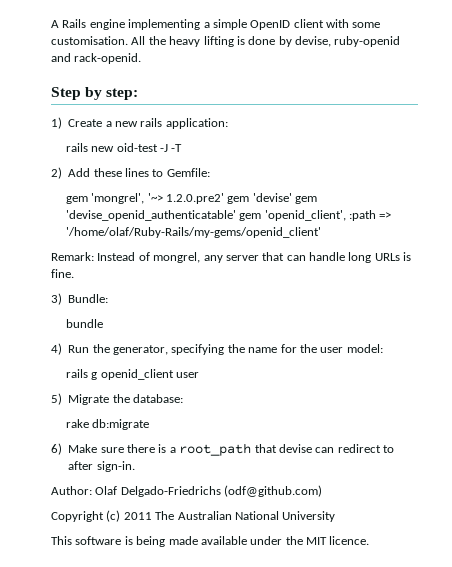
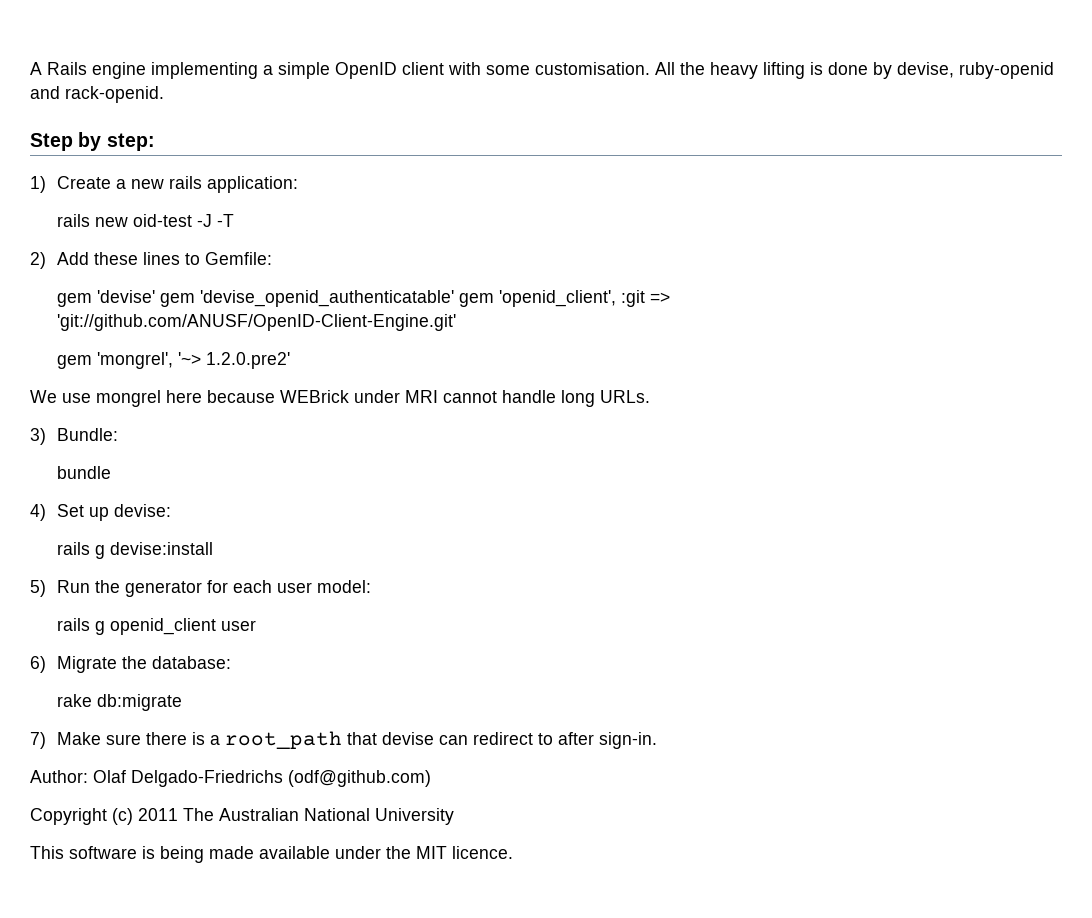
[91,193,250,204] 'mongrel', '~> 1.2.0.pre2' gem -> (92, 300) none
[348,210,392,221] [65,227,321,238] [51,252,412,263] [51,269,74,278] [51,293,109,305] [65,319,103,328] [51,343,317,355] :path => '/home/olaf/Ruby-Rails/my-gems/openid_client' // Remark: Instead of mongrel, any server that can handle long URLs is fine. // 3) Bundle: // bundle // 4) Run the generator, specifying the name for the -> [620,290,670,307] [56,314,456,331] [56,352,290,369] [30,390,650,407] [30,428,118,445] [56,466,111,479] [30,504,171,521] [56,542,213,559] [30,580,272,597] :git => 'git://github.com/ANUSF/OpenID-Client-Engine.git' // gem 'mongrel', '~> 1.2.0.pre2' // We use mongrel here because WEBrick under MRI cannot handle long URLs. // 3) Bundle: // bundle // 4) Set up devise: // rails g devise:install // 5) Run the generator for each
[51,393,62,405] 5) -> [30,656,46,673] 6)
[51,443,62,455] 6) -> [30,732,46,749] 7)

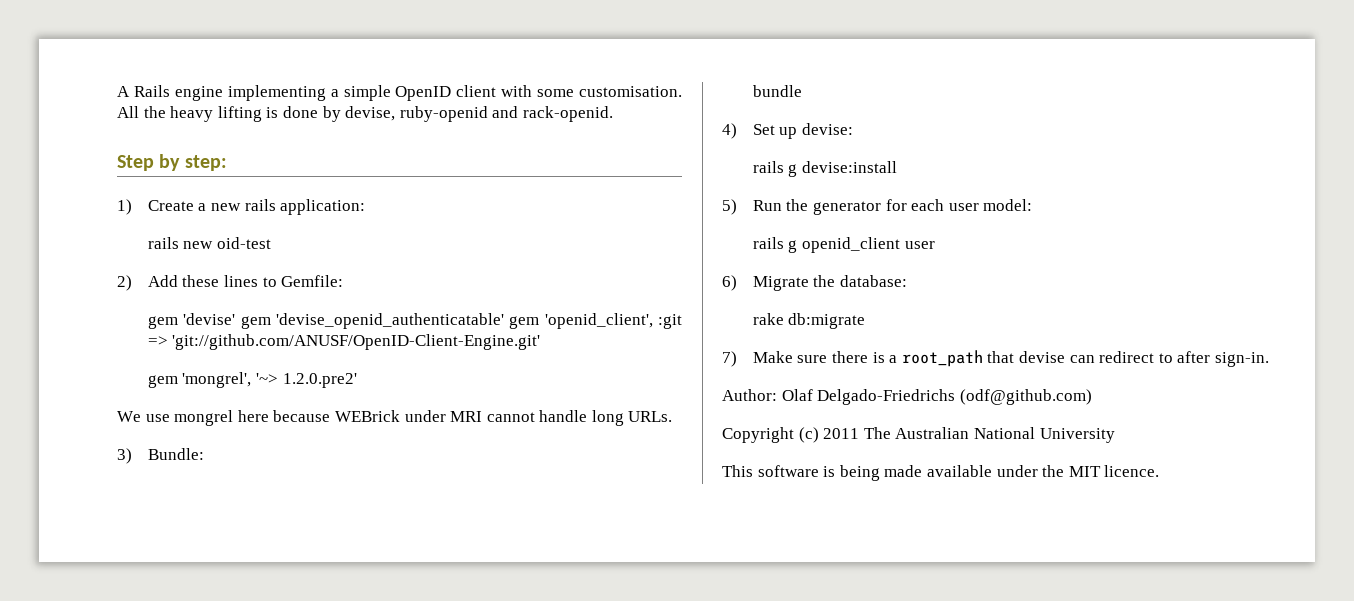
[196,214,234,227] -J -T -> (271, 243) none

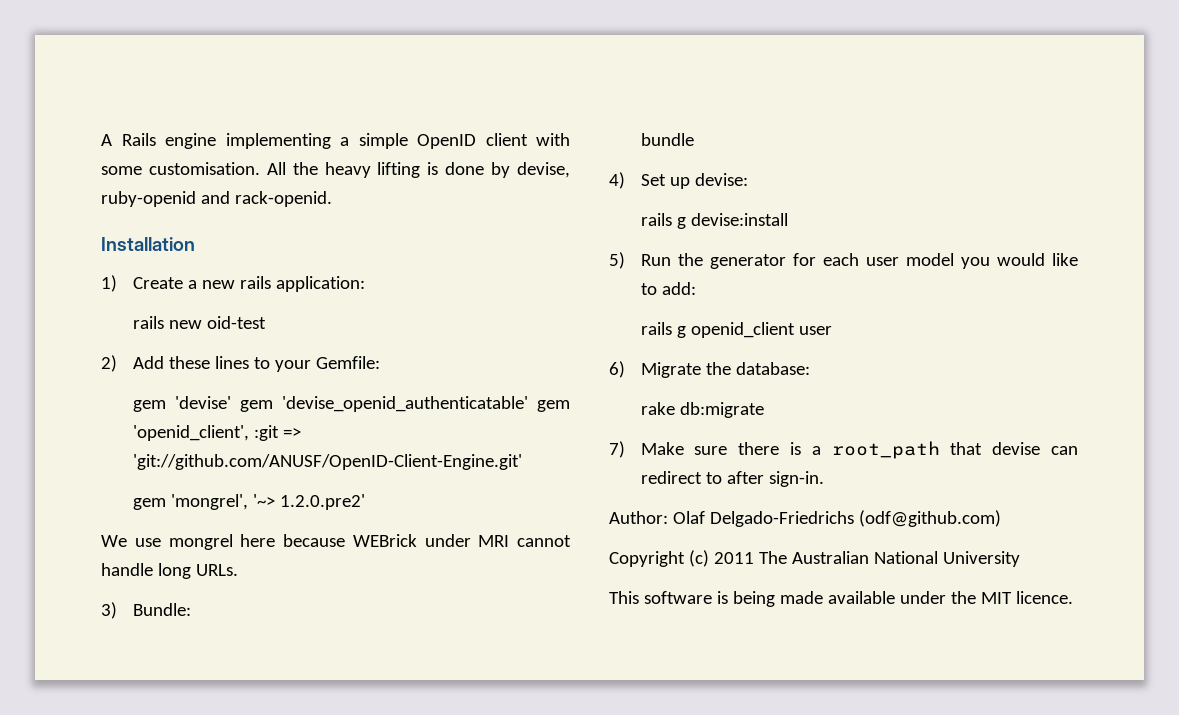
[117,154,227,171] Step by step: -> [101,237,195,251] Installation
(277, 282) none -> [274,360,311,372] your
[983,199,1033,211] model: -> [905,253,1078,269] [640,282,696,295] model you would like to add:

